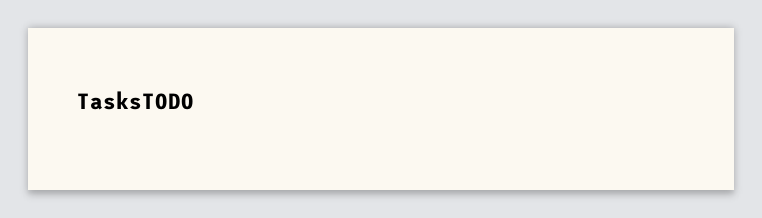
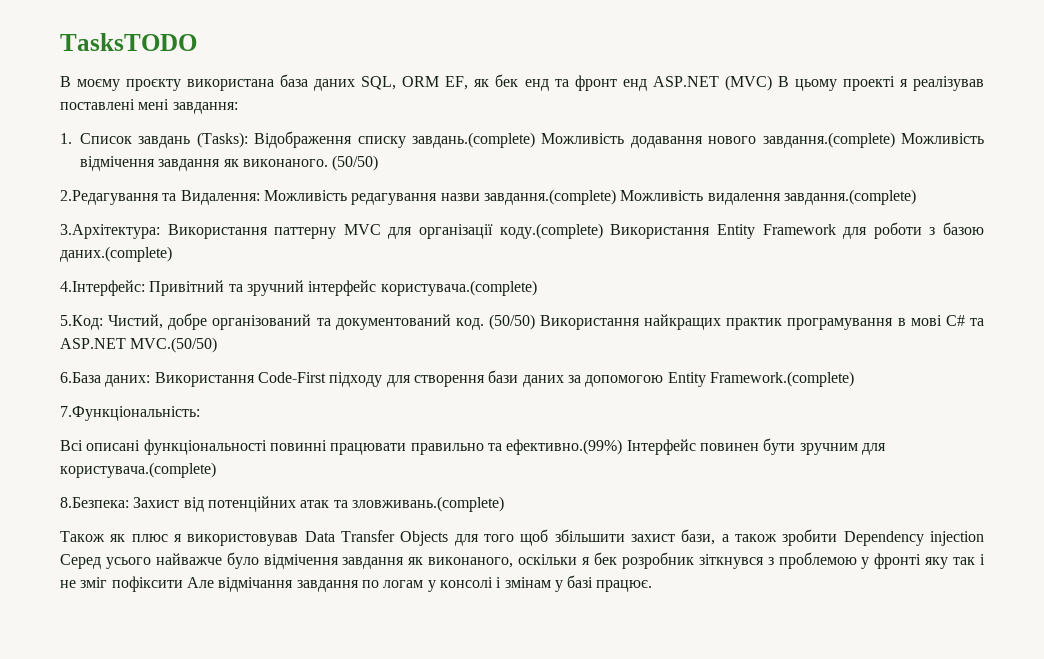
(194, 100) none -> [60,74,984,91] [60,99,238,114] [60,131,984,148] [80,155,379,171] [60,189,916,205] [60,222,985,239] [60,246,172,262] [60,280,537,296] [60,313,984,330] [60,337,218,353] [60,370,854,387] [60,406,200,421] [60,438,886,455] [60,462,216,478] [60,496,504,512] [60,529,985,546] [60,552,986,569] [60,575,653,592] // В моєму проєкту використана база даних SQL, ORM EF, як бек енд та фронт енд ASP.NET (MVC) В цьому проекті я реалізував поставлені мені завдання: // 1. Список завдань (Tasks): Відображення списку завдань.(complete) Можливість додавання нового завдання.(complete) Можливість відмічення завдання як виконаного. (50/50) // 2.Редагування та Видалення: Можливість редагування назви завдання.(complete) Можливість видалення завдання.(complete) // 3.Архітектура: Використання паттерну MVC для організації коду.(complete) Використання Entity Framework для роботи з базою даних.(complete) // 4.Інтерфейс: Привітний та зручний інтерфейс користувача.(complete) // 5.Код: Чистий, добре організований та документований код. (50/50) Використання найкращих практик програмування в мові C# та ASP.NET MVC.(50/50) // 6.База даних: Використання Code-First підходу для створення бази даних за допомогою Entity Framework.(complete) // 7.Функціональність: // Всі описані функціональності повинні працювати правильно та ефективно.(99%) Інтерфейс повинен бути зручним для користувача.(complete) // 8.Безпека: Захист від потенційних атак та зловживань.(complete) // Також як плюс я використовував Data Transfer Objects для того щоб збільшити захист бази, а також зробити Dependency injection Серед усього найважче було відмічення завдання як виконаного, оскільки я бек розробник зіткнувся з проблемою у фронті яку так і не зміг пофіксити Але відмічання завдання по логам у консолі і змінам у базі працює.

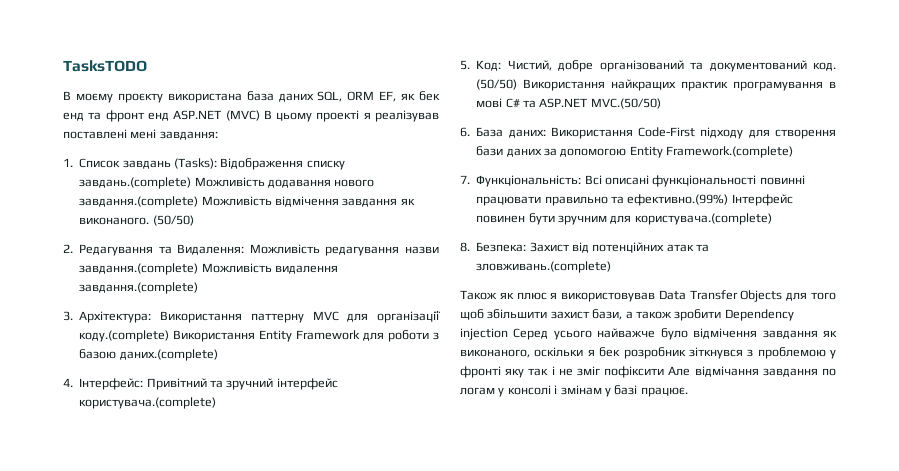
[60,190,159,205] 2.Редагування -> [63,244,154,256] 2. Редагування
[60,224,160,239] 3.Архітектура: -> [63,311,152,323] 3. Архітектура:
[60,280,145,296] 4.Інтерфейс: -> [63,378,144,390] 4. Інтерфейс:
[60,315,103,330] 5.Код: -> [460,60,502,71] 5. Код:
[60,372,101,383] 6.База -> [460,127,504,137] 6. База
[60,406,200,421] 7.Функціональність: // -> [460,175,582,187] 7. Функціональність:
[60,497,129,508] 8.Безпека: -> [460,242,527,252] 8. Безпека:

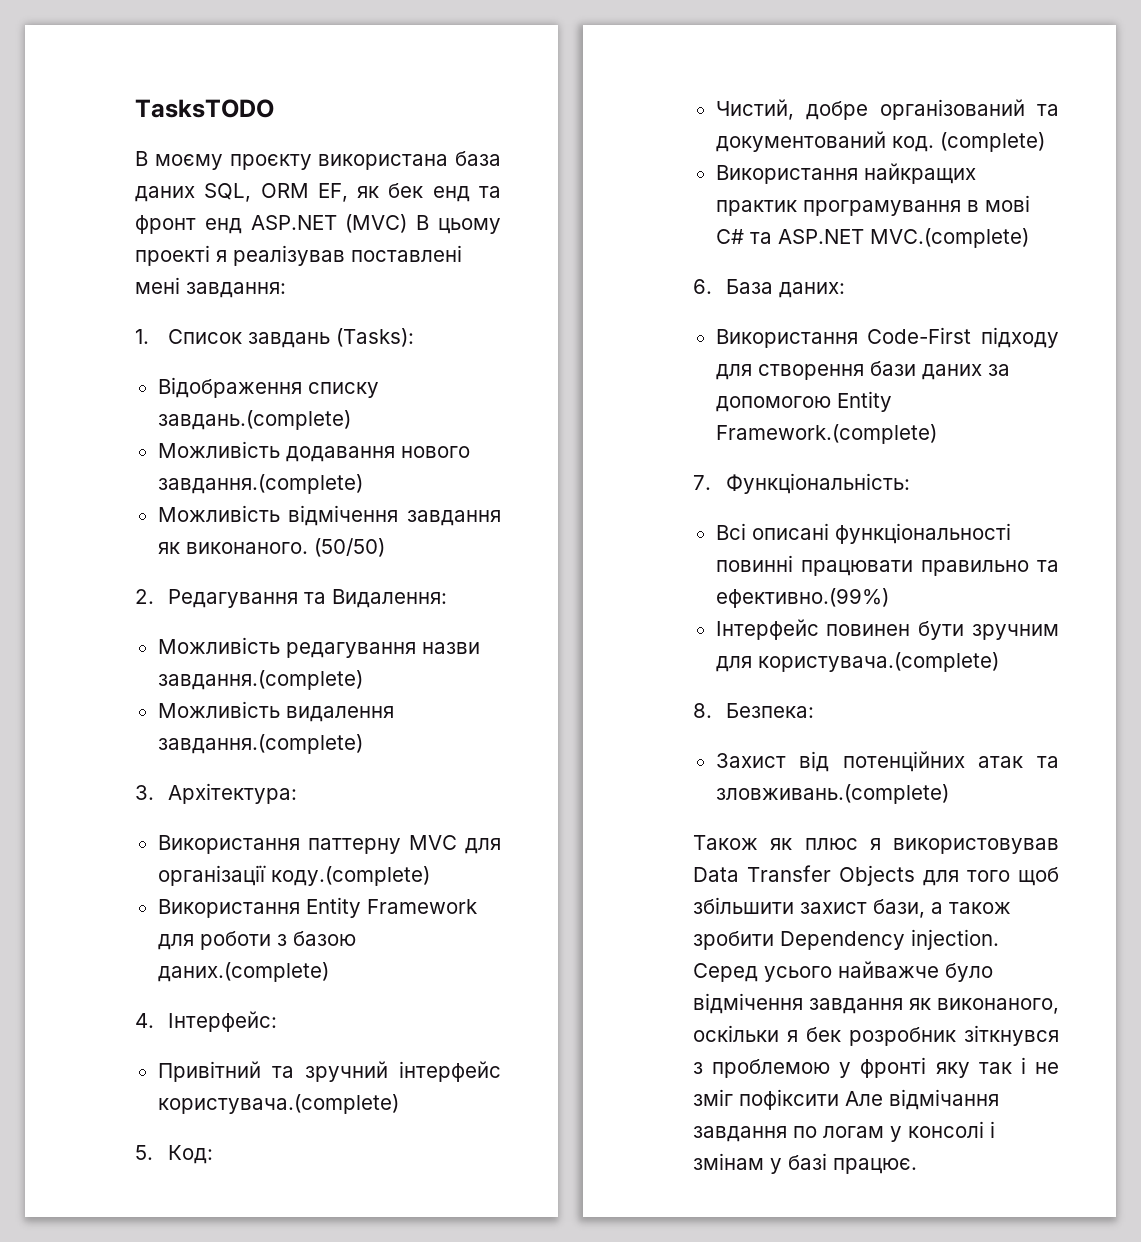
(217, 163) none -> (415, 337) //
(192, 183) none -> (351, 420) //
(199, 202) none -> (363, 484) //
(245, 249) none -> (448, 598) //
(199, 269) none -> (363, 680) //
(152, 317) none -> (298, 793) //
(170, 336) none -> (430, 876) //
(144, 384) none -> (278, 1021) //
(502, 65) none -> (214, 1154) //
[476,79,518,90] (50/50) -> [939,132,1045,152] (complete) //
[590,98,661,109] MVC.(50/50) -> [869,228,1029,248] MVC.(complete)
(546, 133) none -> (846, 290) //
(582, 181) none -> (911, 483) //
(729, 200) none -> (889, 598) //
(527, 247) none -> (815, 710) //
[460,328,508,340] injection -> [911,929,999,950] injection.

